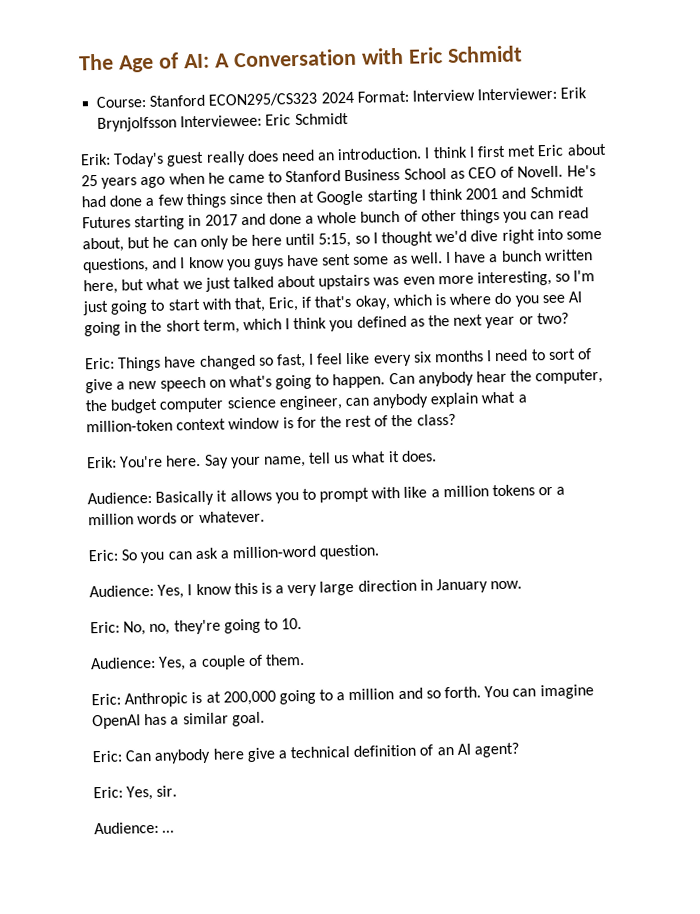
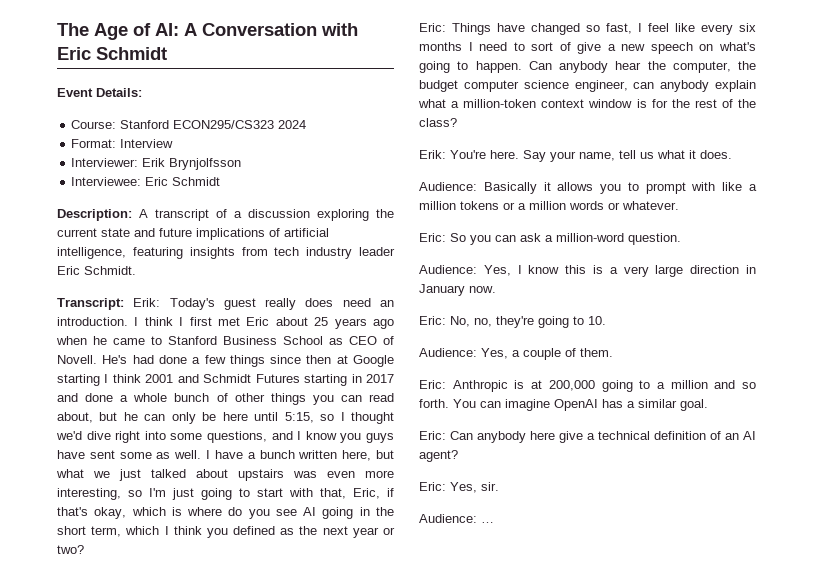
(523, 54) none -> [57,88,142,97] // Event Details:
(354, 97) none -> (307, 124) //
(475, 95) none -> (174, 143) //
(178, 124) none -> (242, 164) //
(349, 119) none -> [57,209,394,221] [57,228,329,240] [57,247,395,259] [57,266,136,275] [57,298,124,310] Description: A transcript of a discussion exploring the current state and future implications of artificial intelligence, featuring insights from tech industry leader Eric Schmidt. // Transcript:

